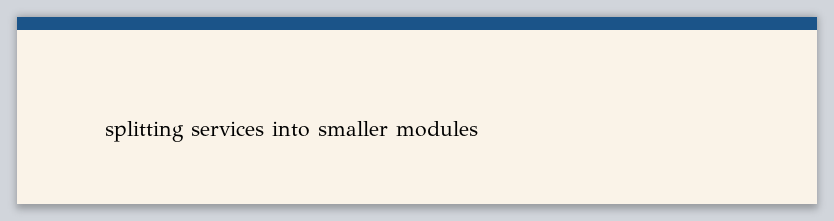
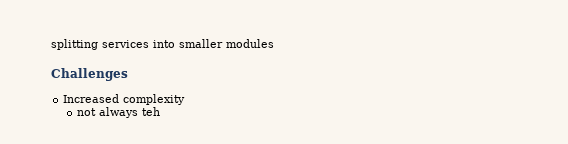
(478, 129) none -> [51,68,128,81] [63,94,186,105] [77,107,161,118] // Challenges // Increased complexity // not always teh

